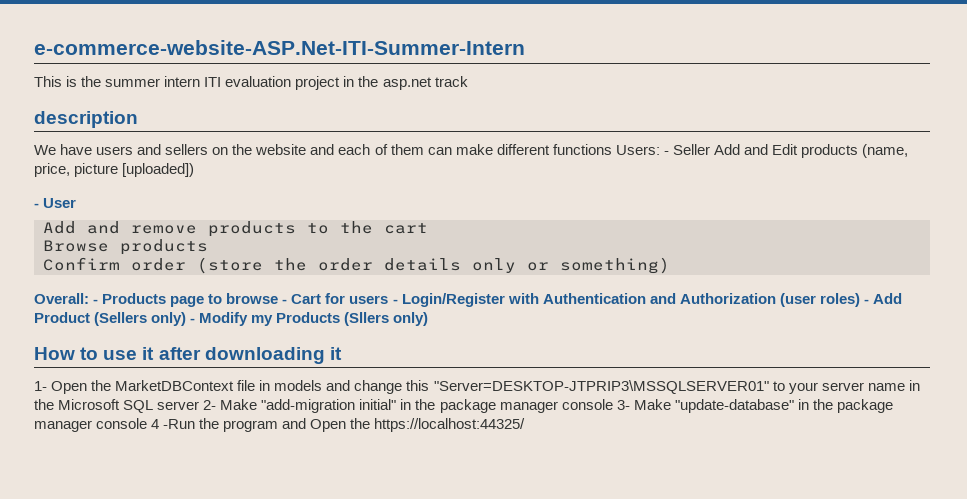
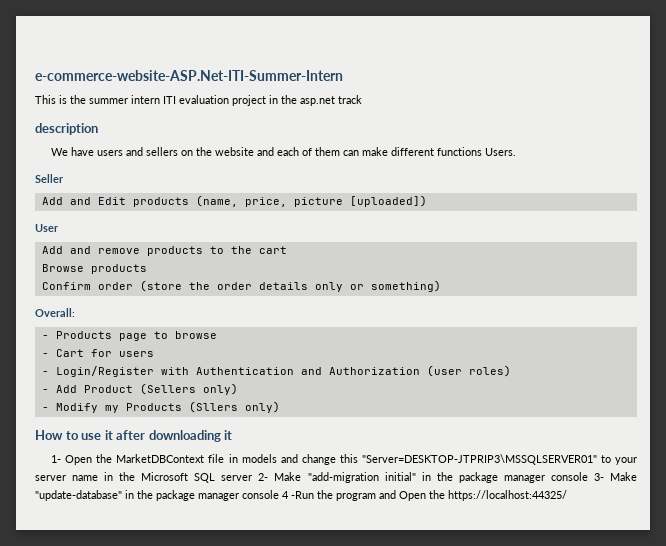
[615,145,669,155] Users: - -> [485,148,517,156] Users. //
(710, 149) none -> (64, 178) //
[34,203,39,208] - -> (427, 201) none
(89, 298) none -> (75, 312) //
(279, 298) none -> (217, 335) //
(389, 299) none -> (154, 354) //
(860, 300) none -> (511, 371) //
(187, 319) none -> (238, 389) //

